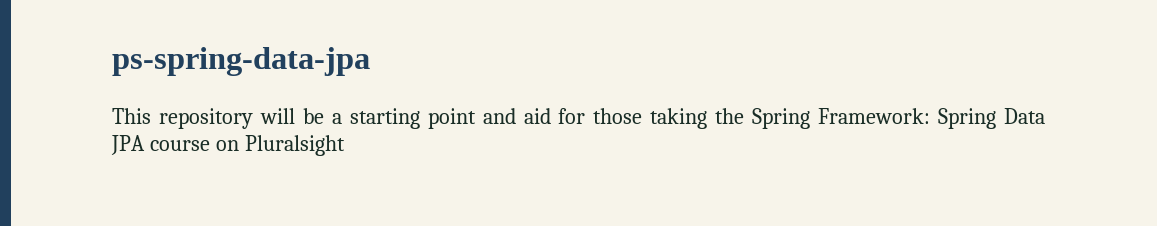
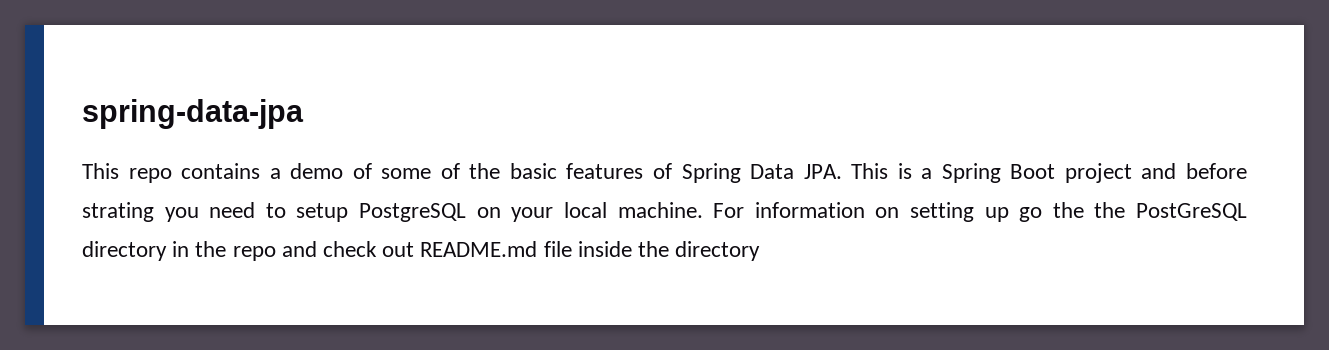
[112,47,370,76] [112,108,1045,129] [111,135,345,156] ps-spring-data-jpa // This repository will be a starting point and aid for those taking the Spring Framework: Spring Data JPA course on Pluralsight -> [82,99,304,129] [82,163,1247,183] [82,202,1247,222] [82,241,761,261] spring-data-jpa // This repo contains a demo of some of the basic features of Spring Data JPA. This is a Spring Boot project and before strating you need to setup PostgreSQL on your local machine. For information on setting up go the the PostGreSQL directory in the repo and check out README.md file inside the directory

